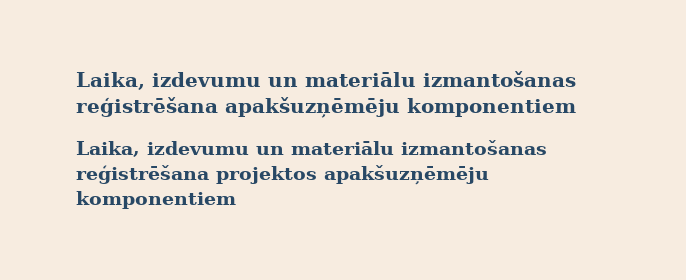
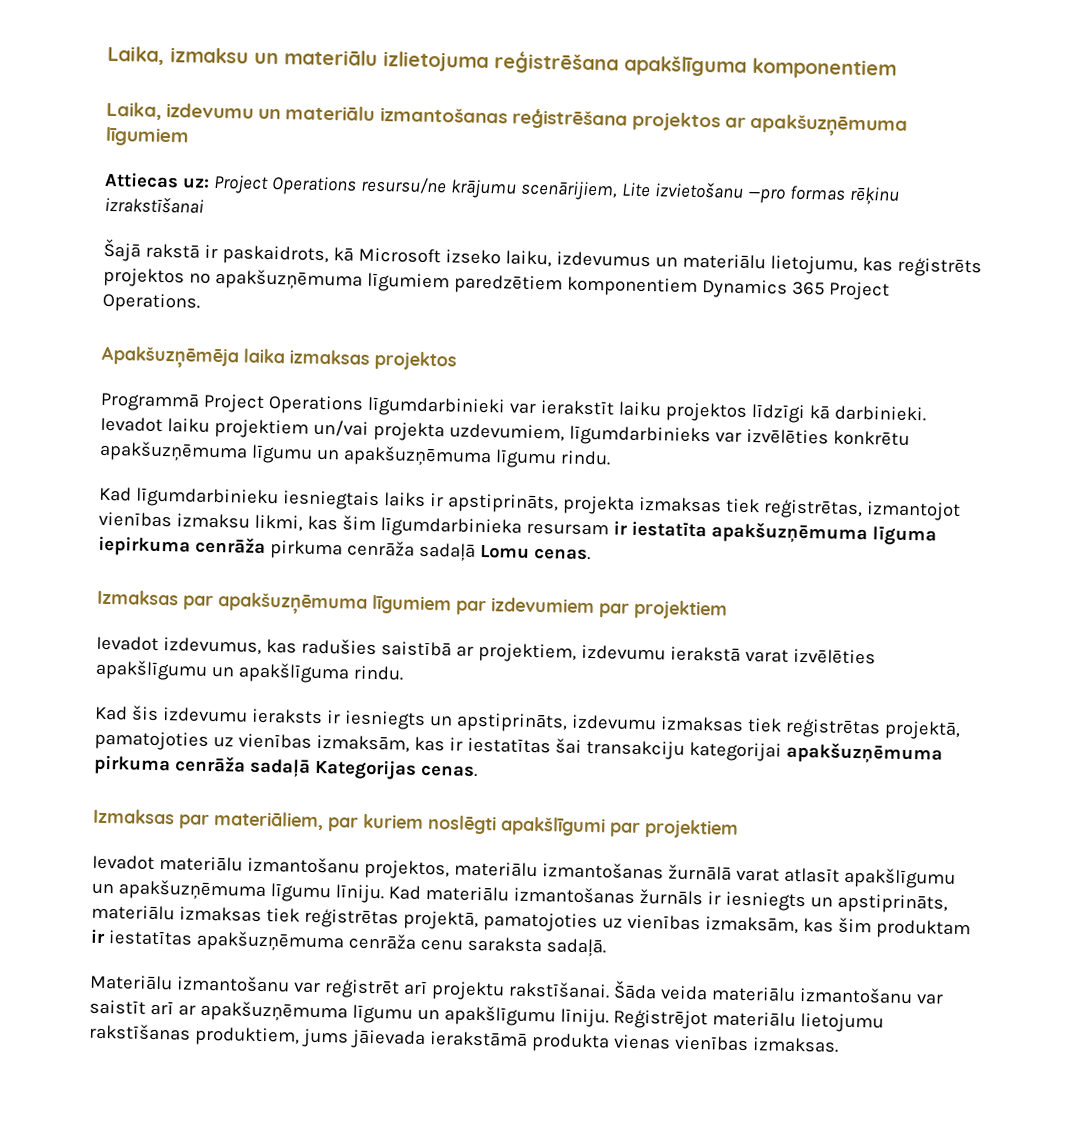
[76,71,576,90] [76,97,400,118] Laika, izdevumu un materiālu izmantošanas reģistrēšana apakšuzņēmēju -> [107,45,747,77] Laika, izmaksu un materiālu izlietojuma reģistrēšana apakšlīguma
[324,165,489,185] [76,191,236,209] apakšuzņēmēju komponentiem -> [724,113,909,137] [105,126,190,147] [104,171,900,205] [104,196,204,214] [103,238,982,278] [103,267,890,301] [102,292,200,313] [101,345,457,371] [100,392,926,424] [100,416,910,447] [99,440,611,469] [99,486,961,521] [98,511,937,546] [98,535,591,562] [97,589,728,620] [96,635,876,665] [95,659,404,684] [95,705,961,740] [94,730,943,765] [93,754,478,780] [93,808,739,839] [92,854,956,889] [91,879,948,914] [91,904,971,940] [90,928,606,958] [89,974,944,1005] [89,999,884,1033] [89,1023,839,1053] ar apakšuzņēmuma līgumiem // Attiecas uz: Project Operations resursu/ne krājumu scenārijiem, Lite izvietošanu —pro formas rēķinu izrakstīšanai // Šajā rakstā ir paskaidrots, kā Microsoft izseko laiku, izdevumus un materiālu lietojumu, kas reģistrēts projektos no apakšuzņēmuma līgumiem paredzētiem komponentiem Dynamics 365 Project Operations. // Apakšuzņēmēja laika izmaksas projektos // Programmā Project Operations līgumdarbinieki var ierakstīt laiku projektos līdzīgi kā darbinieki. Ievadot laiku projektiem un/vai projekta uzdevumiem, līgumdarbinieks var izvēlēties konkrētu apakšuzņēmuma līgumu un apakšuzņēmuma līgumu rindu. // Kad līgumdarbinieku iesniegtais laiks ir apstiprināts, projekta izmaksas tiek reģistrētas, izmantojot vienības izmaksu likmi, kas šim līgumdarbinieka resursam ir iestatīta apakšuzņēmuma līguma iepirkuma cenrāža pirkuma cenrāža sadaļā Lomu cenas. // Izmaksas par apakšuzņēmuma līgumiem par izdevumiem par projektiem // Ievadot izdevumus, kas radušies saistībā ar projektiem, izdevumu ierakstā varat izvēlēties apakšlīgumu un apakšlīguma rindu. // Kad šis izdevumu ieraksts ir iesniegts un apstiprināts, izdevumu izmaksas tiek reģistrētas projektā, pamatojoties uz vienības izmaksām, kas ir iestatītas šai transakciju kategorijai apakšuzņēmuma pirkuma cenrāža sadaļā Kategorijas cenas. // Izmaksas par materiāliem, par kuriem noslēgti apakšlīgumi par projektiem // Ievadot materiālu izmantošanu projektos, materiālu izmantošanas žurnālā varat atlasīt apakšlīgumu un apakšuzņēmuma līgumu līniju. Kad materiālu izmantošanas žurnāls ir iesniegts un apstiprināts, materiālu izmaksas tiek reģistrētas projektā, pamatojoties uz vienības izmaksām, kas šim produktam ir iestatītas apakšuzņēmuma cenrāža cenu saraksta sadaļā. // Materiālu izmantošanu var reģistrēt arī projektu rakstīšanai. Šāda veida materiālu izmantošanu var saistīt arī ar apakšuzņēmuma līgumu un apakšlīgumu līniju. Reģistrējot materiālu lietojumu rakstīšanas produktiem, jums jāievada ierakstāmā produkta vienas vienības izmaksas.

